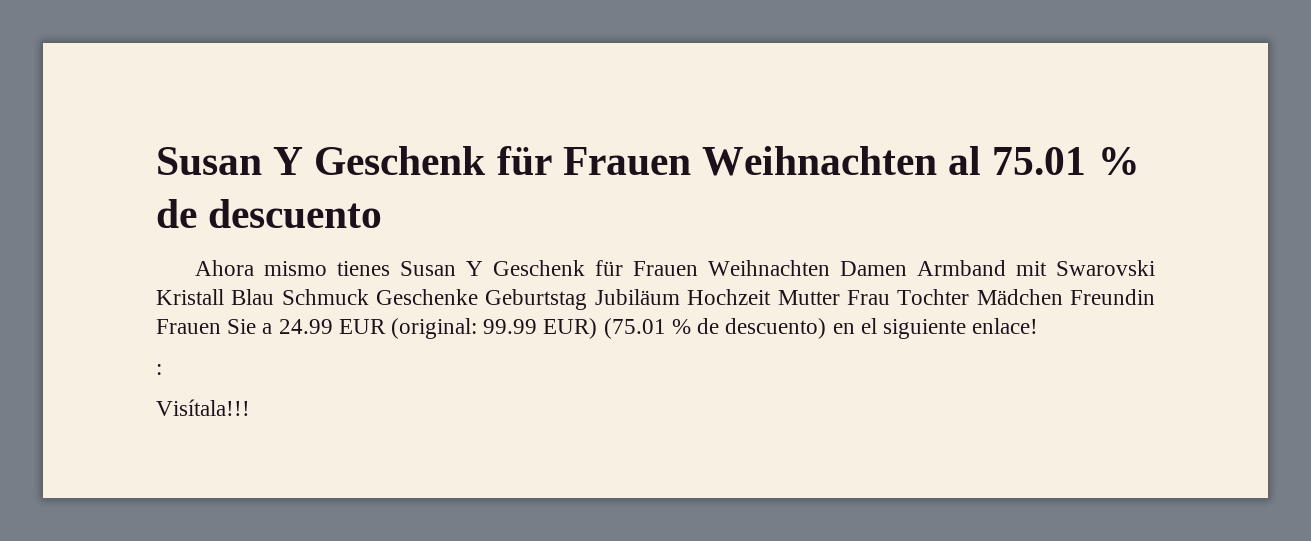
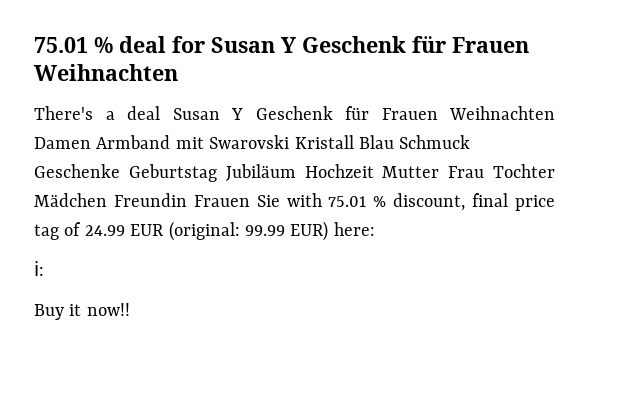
[156,146,1140,176] [156,199,383,228] [194,260,390,276] Susan Y Geschenk für Frauen Weihnachten al 75.01 % de descuento // Ahora mismo tienes -> [34,36,529,53] [34,64,178,81] [34,106,160,120] 75.01 % deal for Susan Y Geschenk für Frauen Weihnachten // There's a deal
[262,323,273,334] a -> [286,193,556,211] [34,222,82,240] with 75.01 % discount, final price tag of
[603,318,1039,339] [156,364,162,375] [156,399,250,416] (75.01 % de descuento) en el siguiente enlace! // : // Visítala!!! -> [333,222,375,236] [34,261,44,276] [34,303,130,320] here: // ℹ: // Buy it now!!

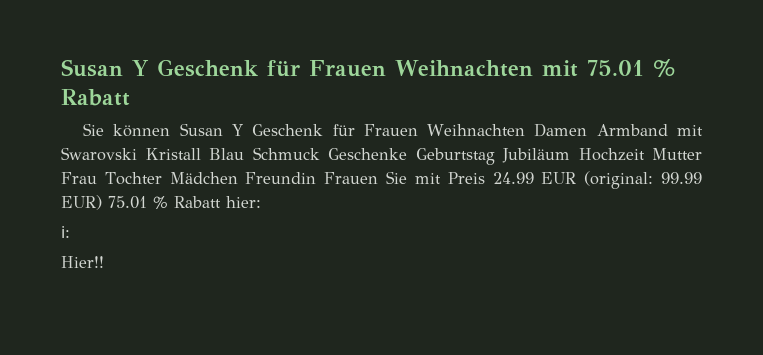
[34,36,529,53] [34,64,178,81] [34,106,160,120] 75.01 % deal for Susan Y Geschenk für Frauen Weihnachten // There's a deal -> [61,58,675,77] [61,89,130,106] [82,123,171,137] Susan Y Geschenk für Frauen Weihnachten mit 75.01 % Rabatt // Sie können
[286,193,556,211] [34,222,82,240] with 75.01 % discount, final price tag of -> [414,172,485,184] mit Preis
[333,222,375,236] [34,261,44,276] [34,303,130,320] here: // ℹ: // Buy it now!! -> [108,196,261,209] [61,226,70,238] [61,256,104,268] 75.01 % Rabatt hier: // ℹ: // Hier!!

